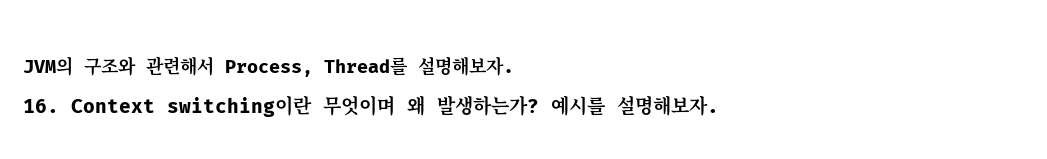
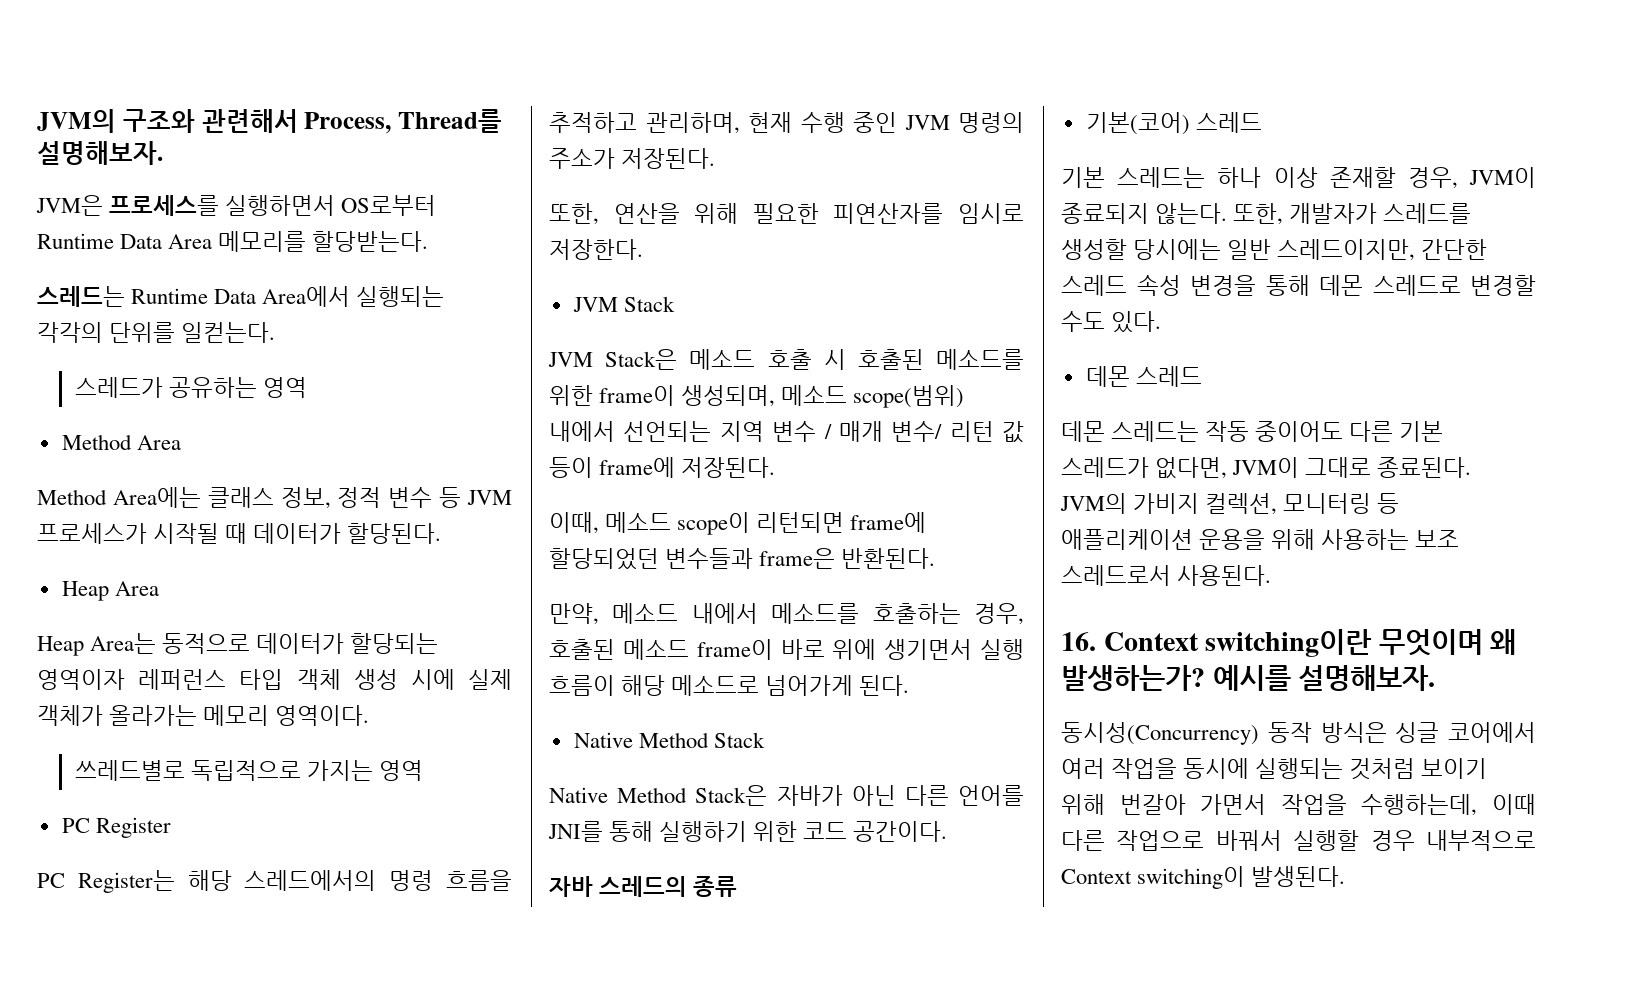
(514, 66) none -> [36,195,437,216] [37,231,429,252] [37,286,445,307] [37,322,276,343] [74,377,307,398] [61,434,181,450] [37,487,512,509] [37,523,442,544] [61,581,159,601] [37,633,439,656] [37,669,512,690] [37,705,370,726] [74,760,423,781] [61,817,171,838] [37,870,512,893] [549,112,1024,134] [549,148,716,169] [549,203,1024,225] [549,239,643,260] [572,296,675,312] [548,349,1024,370] [549,385,965,408] [549,421,1024,443] [549,457,776,478] [549,512,927,535] [549,548,936,570] [549,603,1024,625] [549,639,1024,660] [549,675,910,696] [573,732,765,748] [549,785,1024,806] [548,821,948,842] [549,876,738,897] [1085,112,1262,135] [1061,167,1536,189] [1061,203,1472,225] [1061,239,1488,261] [1061,274,1536,296] [1061,311,1162,333] [1085,366,1202,387] [1061,421,1444,442] [1061,457,1472,479] [1060,493,1400,515] [1061,529,1460,550] [1061,565,1272,586] // JVM은 프로세스를 실행하면서 OS로부터 Runtime Data Area 메모리를 할당받는다. // 스레드는 Runtime Data Area에서 실행되는 각각의 단위를 일컫는다. // 스레드가 공유하는 영역 // Method Area // Method Area에는 클래스 정보, 정적 변수 등 JVM 프로세스가 시작될 때 데이터가 할당된다. // Heap Area // Heap Area는 동적으로 데이터가 할당되는 영역이자 레퍼런스 타입 객체 생성 시에 실제 객체가 올라가는 메모리 영역이다. // 쓰레드별로 독립적으로 가지는 영역 // PC Register // PC Register는 해당 스레드에서의 명령 흐름을 추적하고 관리하며, 현재 수행 중인 JVM 명령의 주소가 저장된다. // 또한, 연산을 위해 필요한 피연산자를 임시로 저장한다. // JVM Stack // JVM Stack은 메소드 호출 시 호출된 메소드를 위한 frame이 생성되며, 메소드 scope(범위) 내에서 선언되는 지역 변수 / 매개 변수/ 리턴 값 등이 frame에 저장된다. // 이때, 메소드 scope이 리턴되면 frame에 할당되었던 변수들과 frame은 반환된다. // 만약, 메소드 내에서 메소드를 호출하는 경우, 호출된 메소드 frame이 바로 위에 생기면서 실행 흐름이 해당 메소드로 넘어가게 된다. // Native Method Stack // Native Method Stack은 자바가 아닌 다른 언어를 JNI를 통해 실행하기 위한 코드 공간이다. // 자바 스레드의 종류 // 기본(코어) 스레드 // 기본 스레드는 하나 이상 존재할 경우, JVM이 종료되지 않는다. 또한, 개발자가 스레드를 생성할 당시에는 일반 스레드이지만, 간단한 스레드 속성 변경을 통해 데몬 스레드로 변경할 수도 있다. // 데몬 스레드 // 데몬 스레드는 작동 중이어도 다른 기본 스레드가 없다면, JVM이 그대로 종료된다. JVM의 가비지 컬렉션, 모니터링 등 애플리케이션 운용을 위해 사용하는 보조 스레드로서 사용된다.
(719, 105) none -> [1061,722,1536,745] [1061,758,1488,780] [1061,794,1536,816] [1061,830,1536,851] [1061,866,1346,889] // 동시성(Concurrency) 동작 방식은 싱글 코어에서 여러 작업을 동시에 실행되는 것처럼 보이기 위해 번갈아 가면서 작업을 수행하는데, 이때 다른 작업으로 바꿔서 실행할 경우 내부적으로 Context switching이 발생된다.

